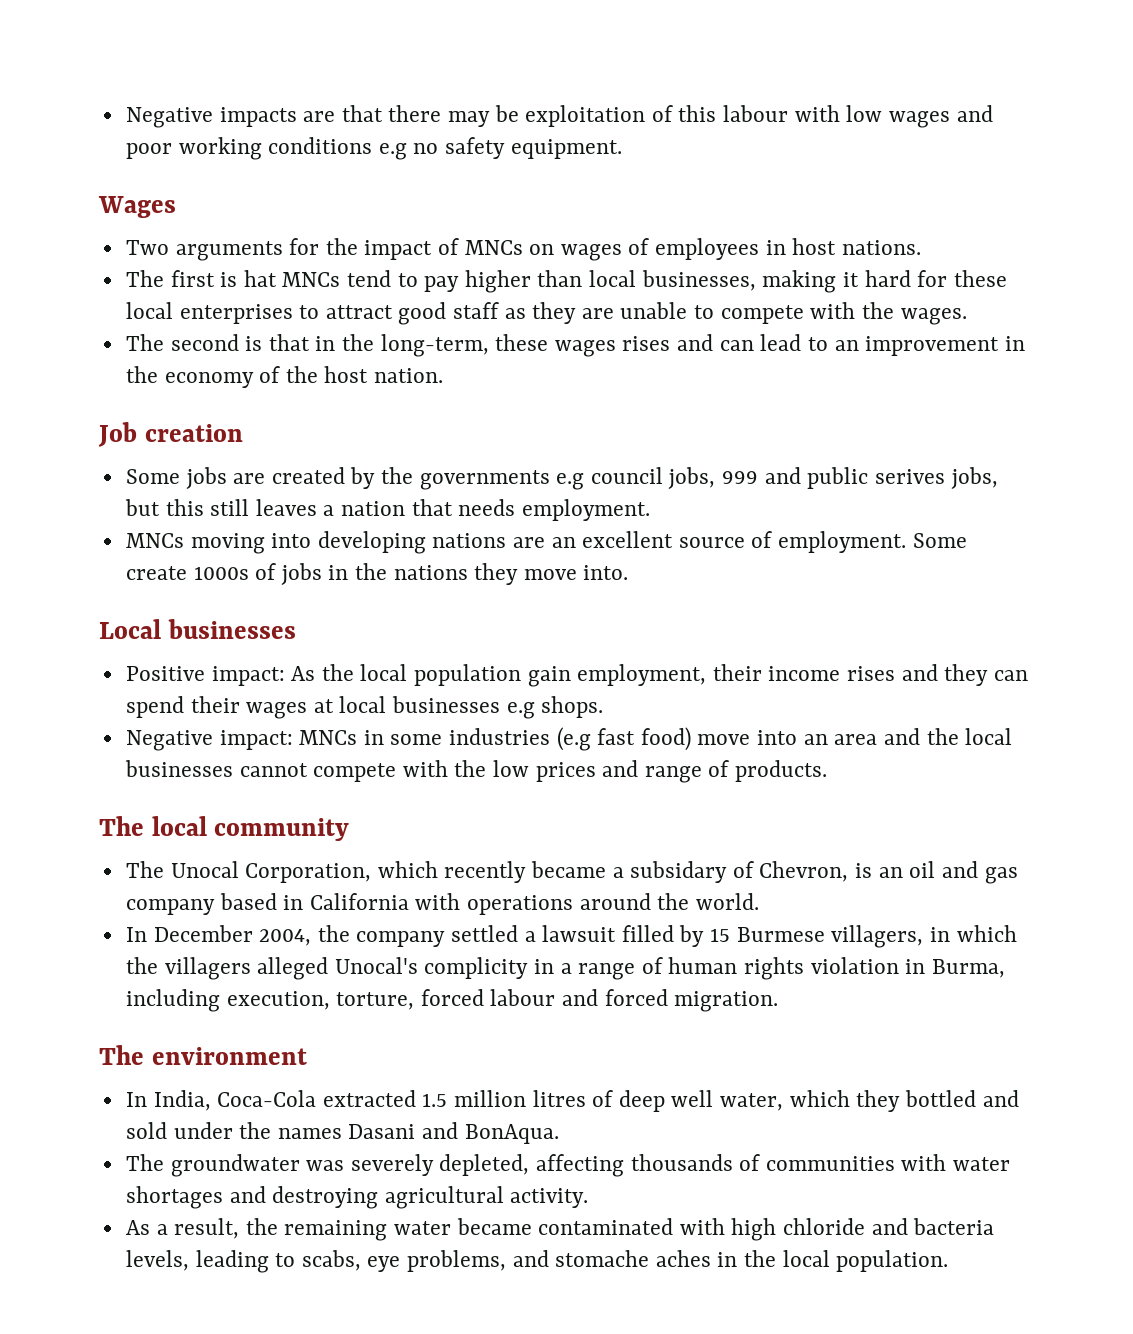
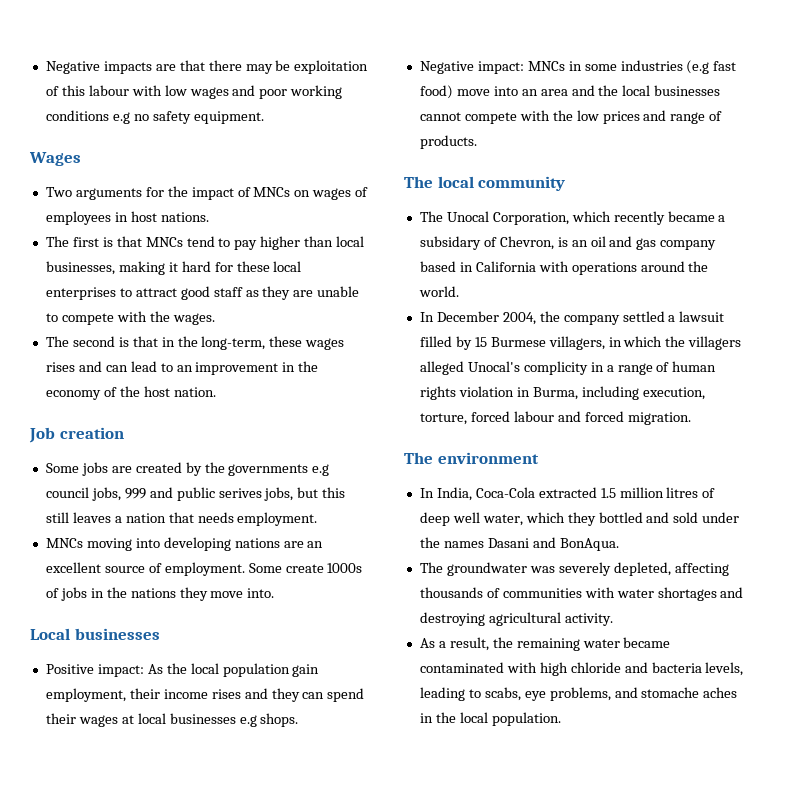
[243,270,277,287] hat -> [116,236,142,247] that

